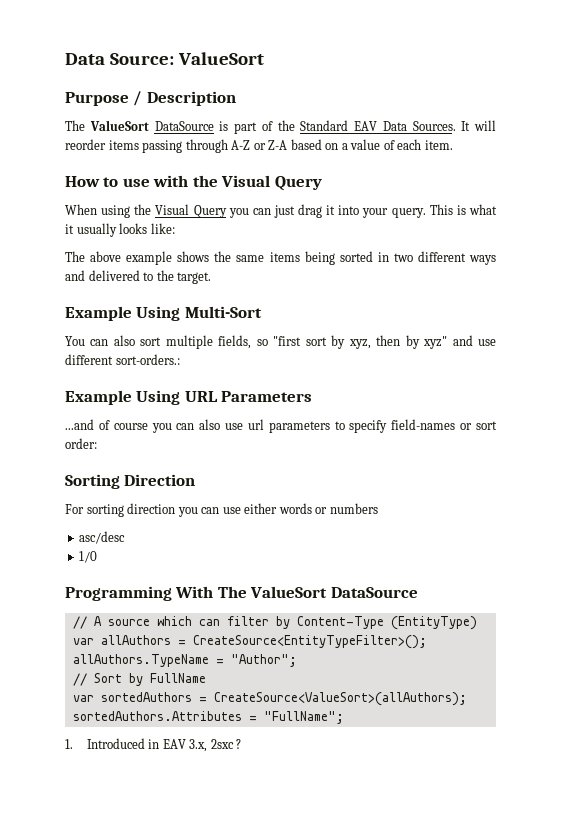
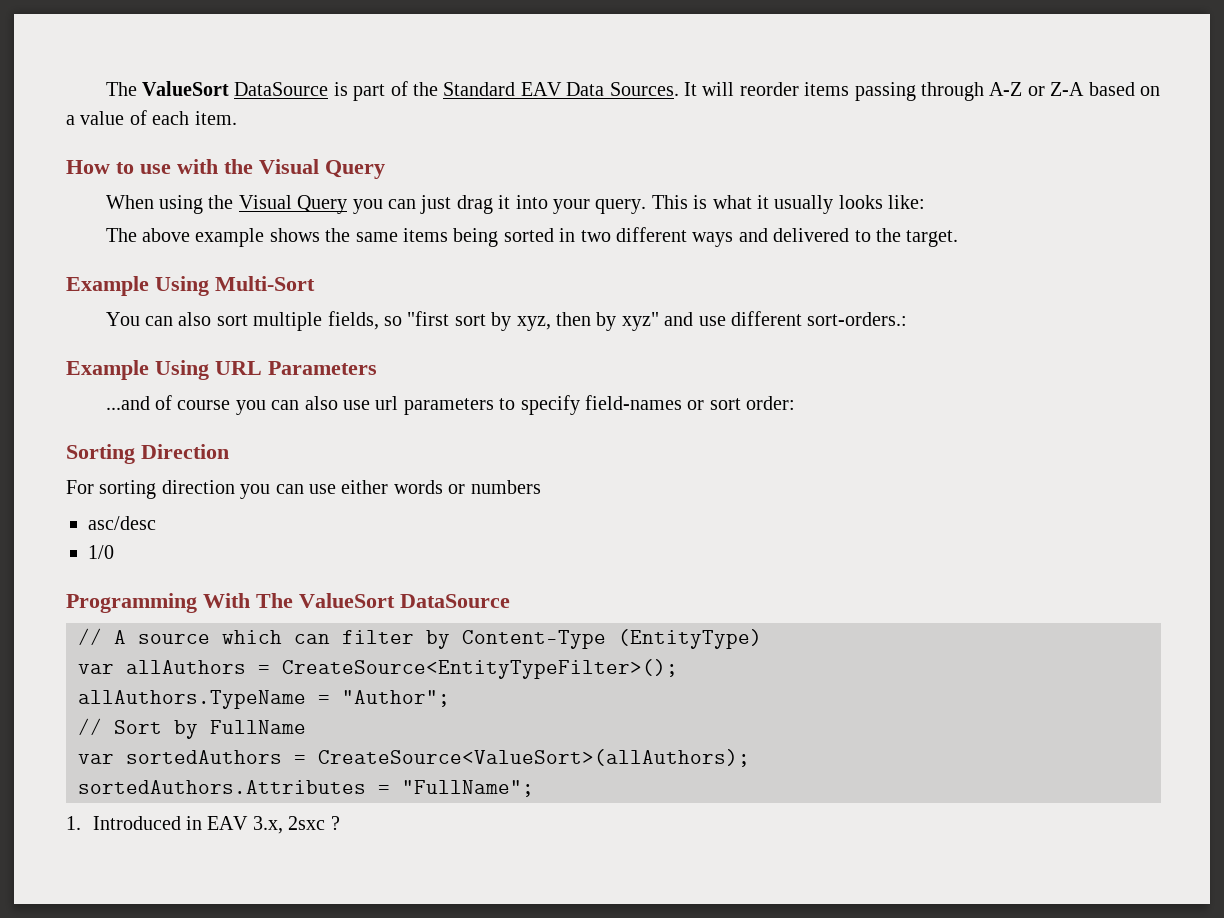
[65,52,264,65] [65,91,236,106] Data Source: ValueSort // Purpose / Description // -> (105, 89) none

